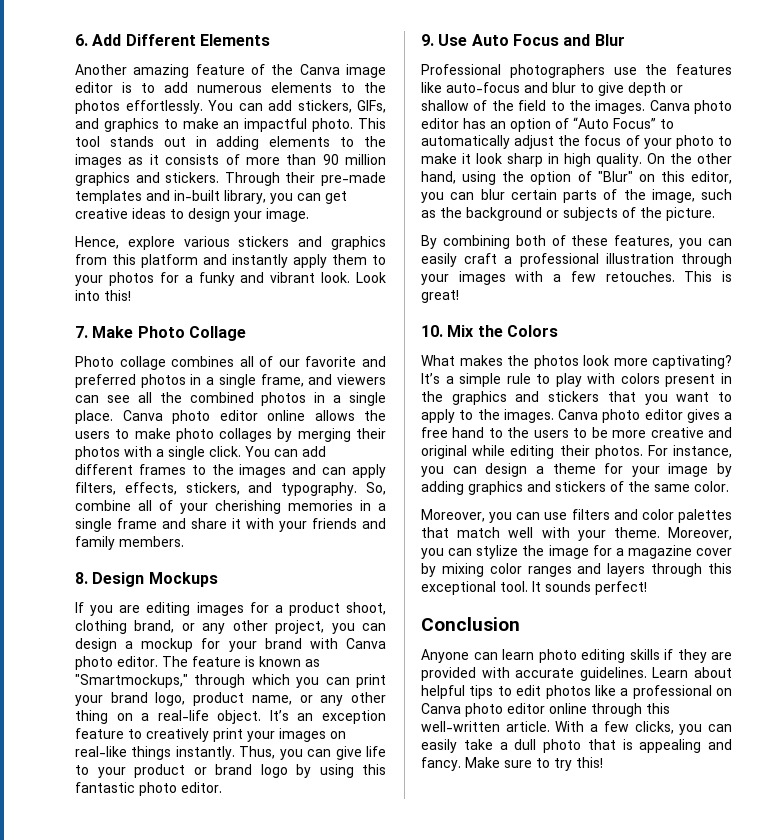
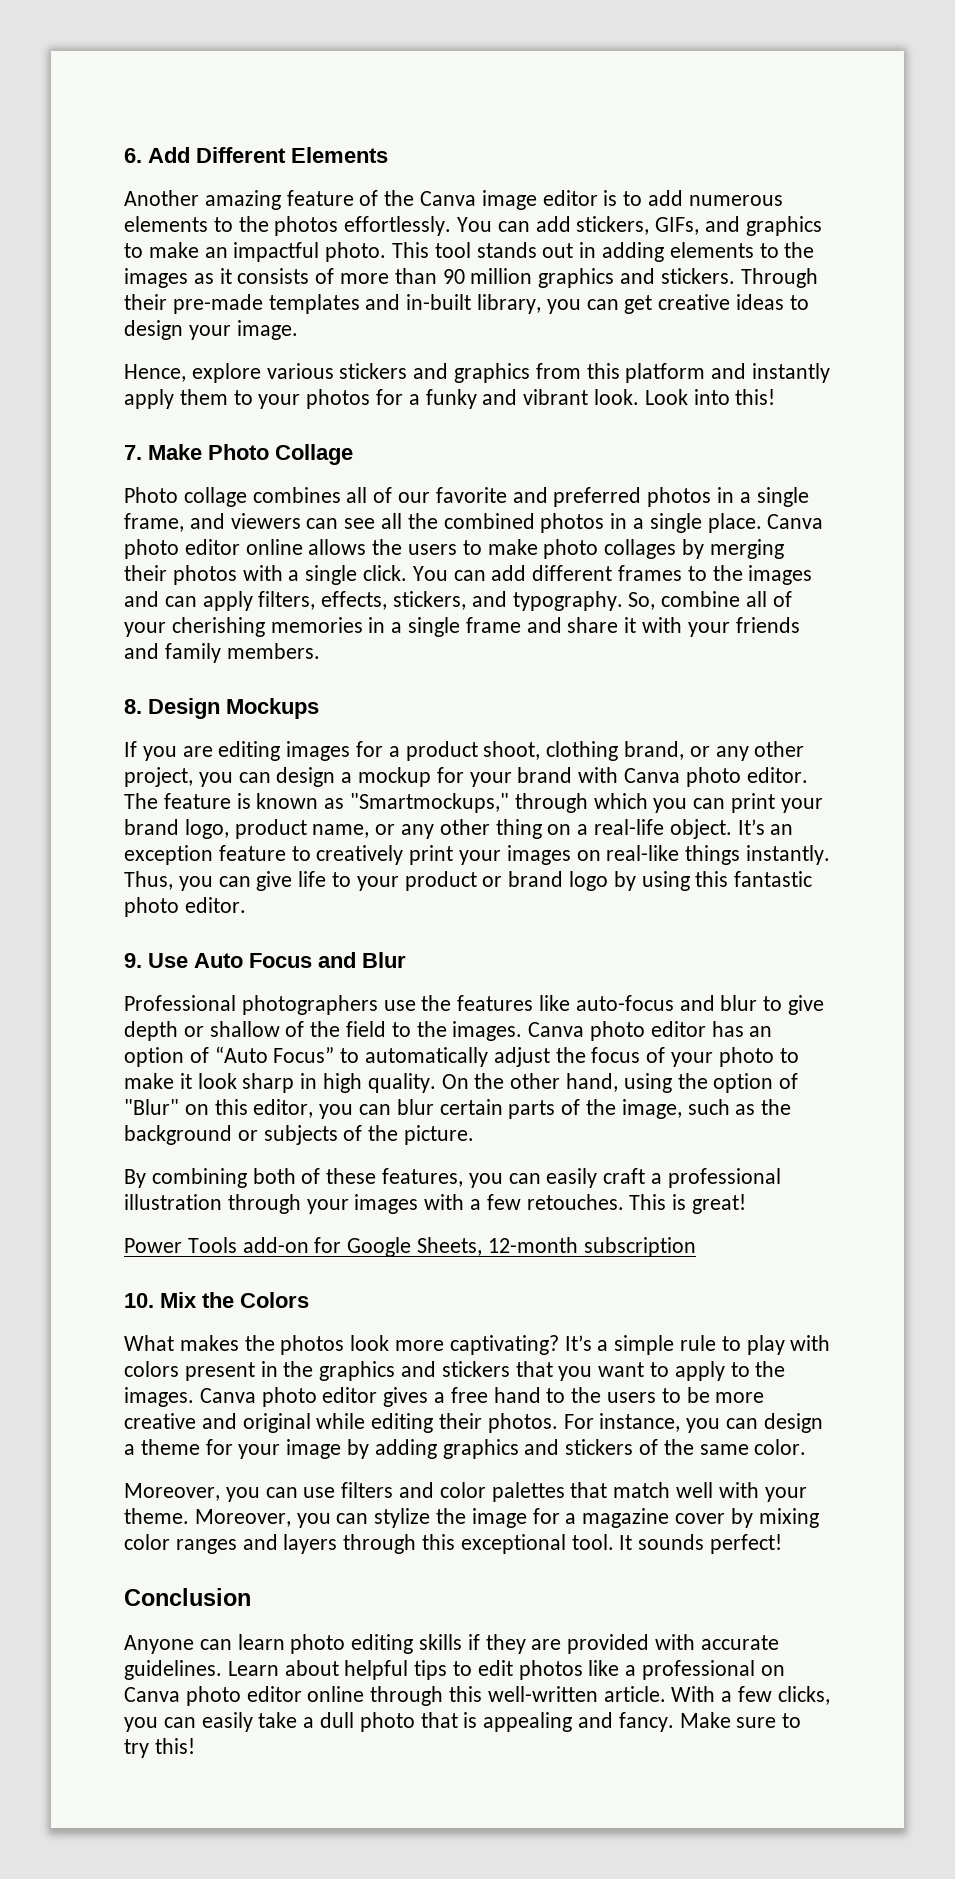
(459, 296) none -> [124,1237,696,1257] // Power Tools add-on for Google Sheets, 12-month subscription

